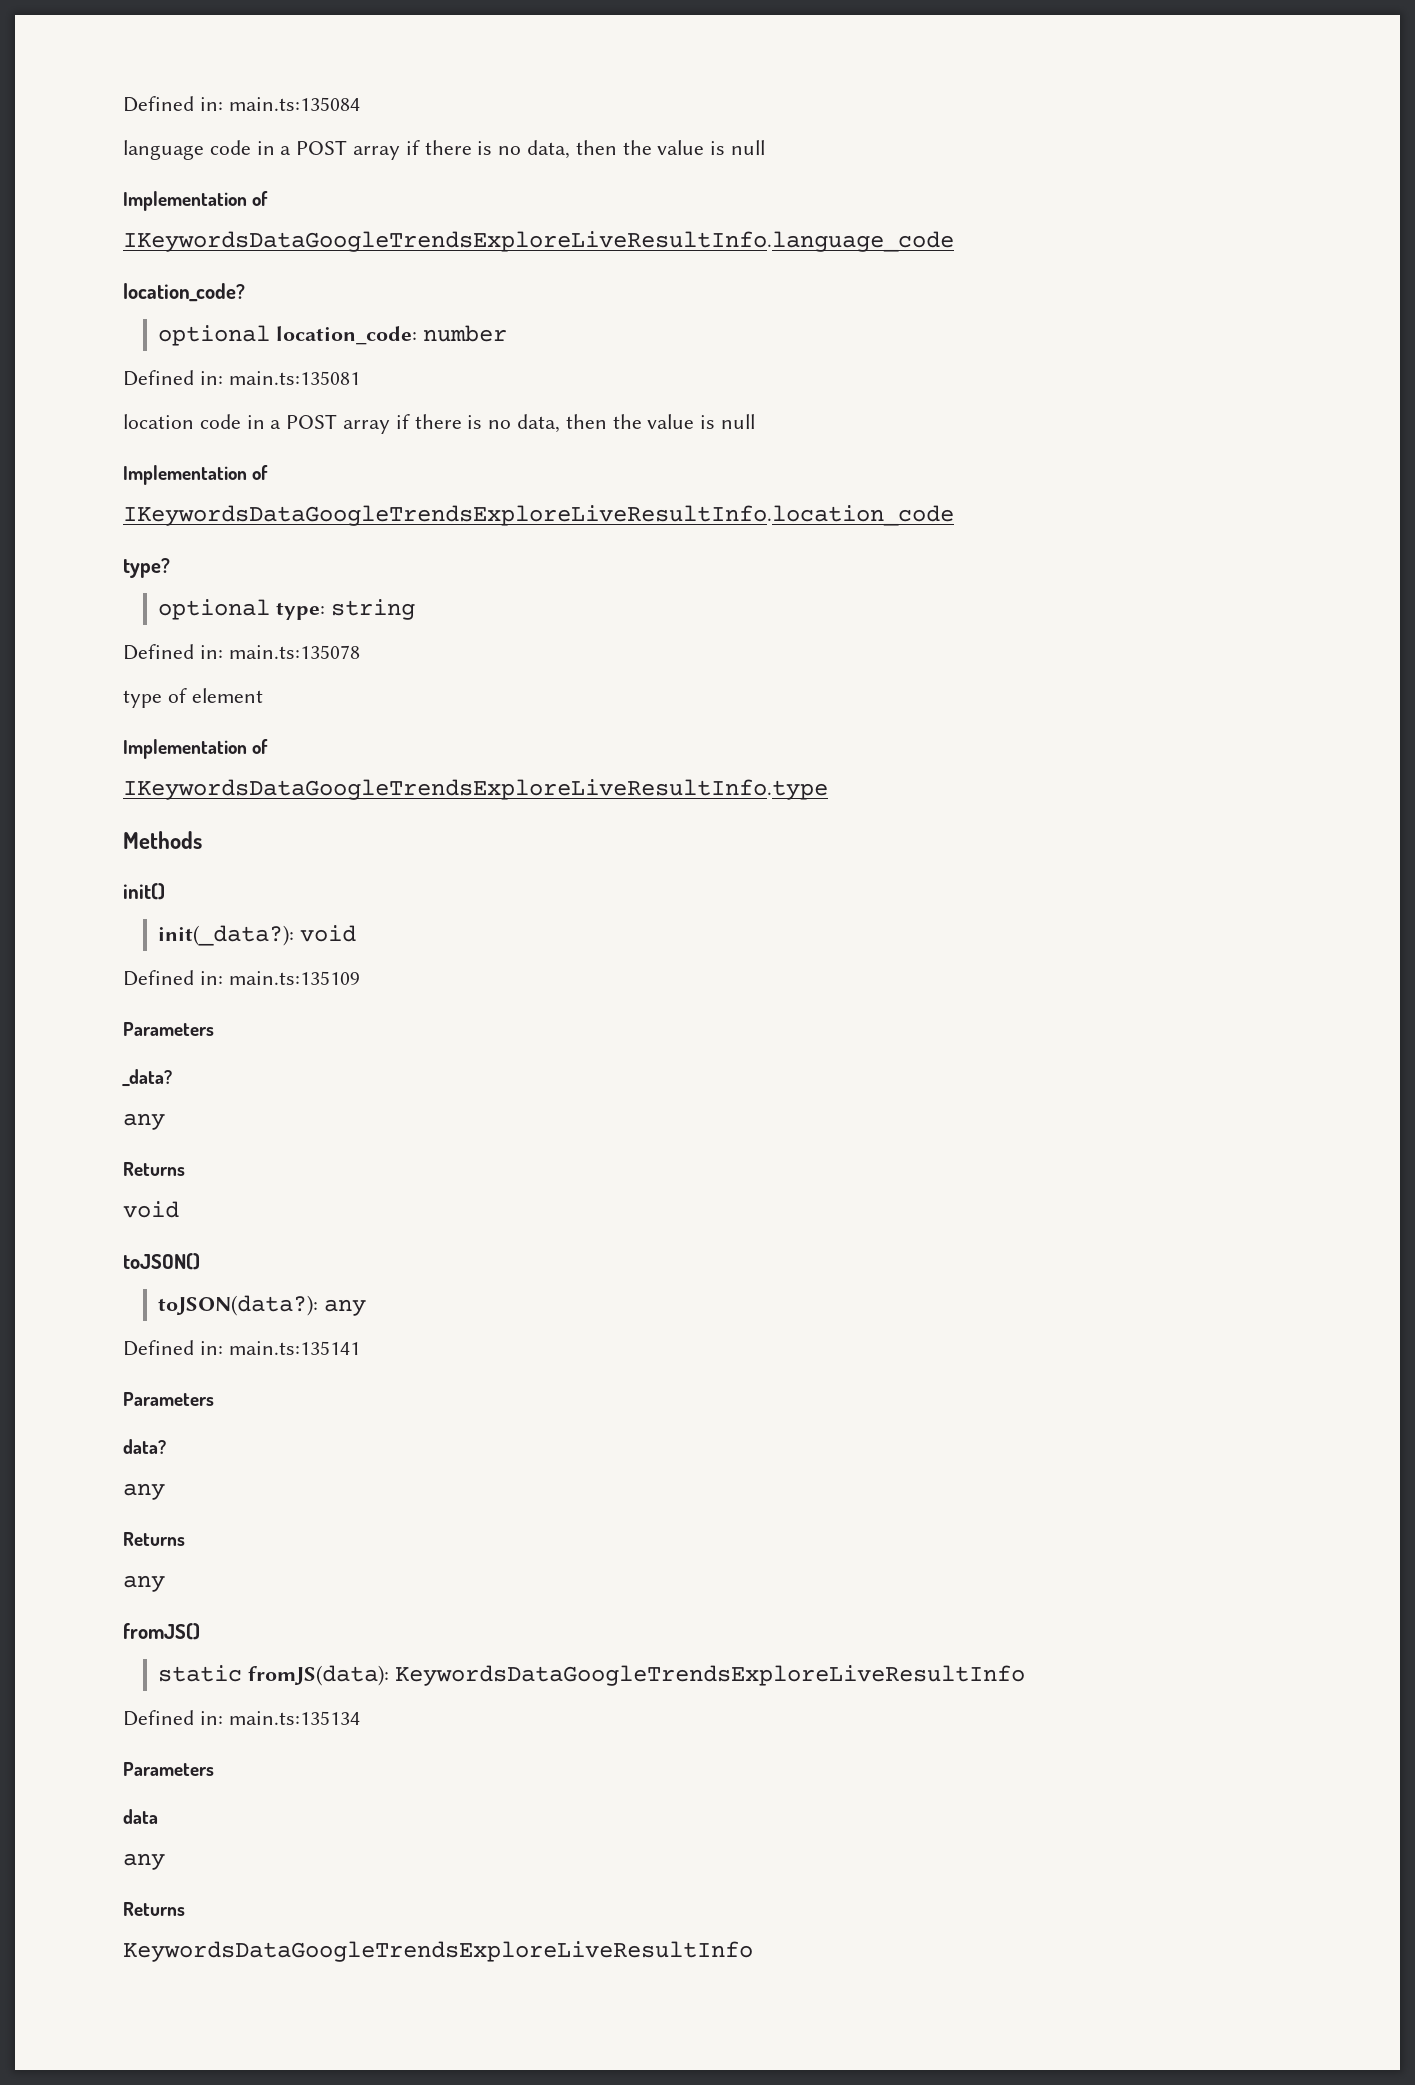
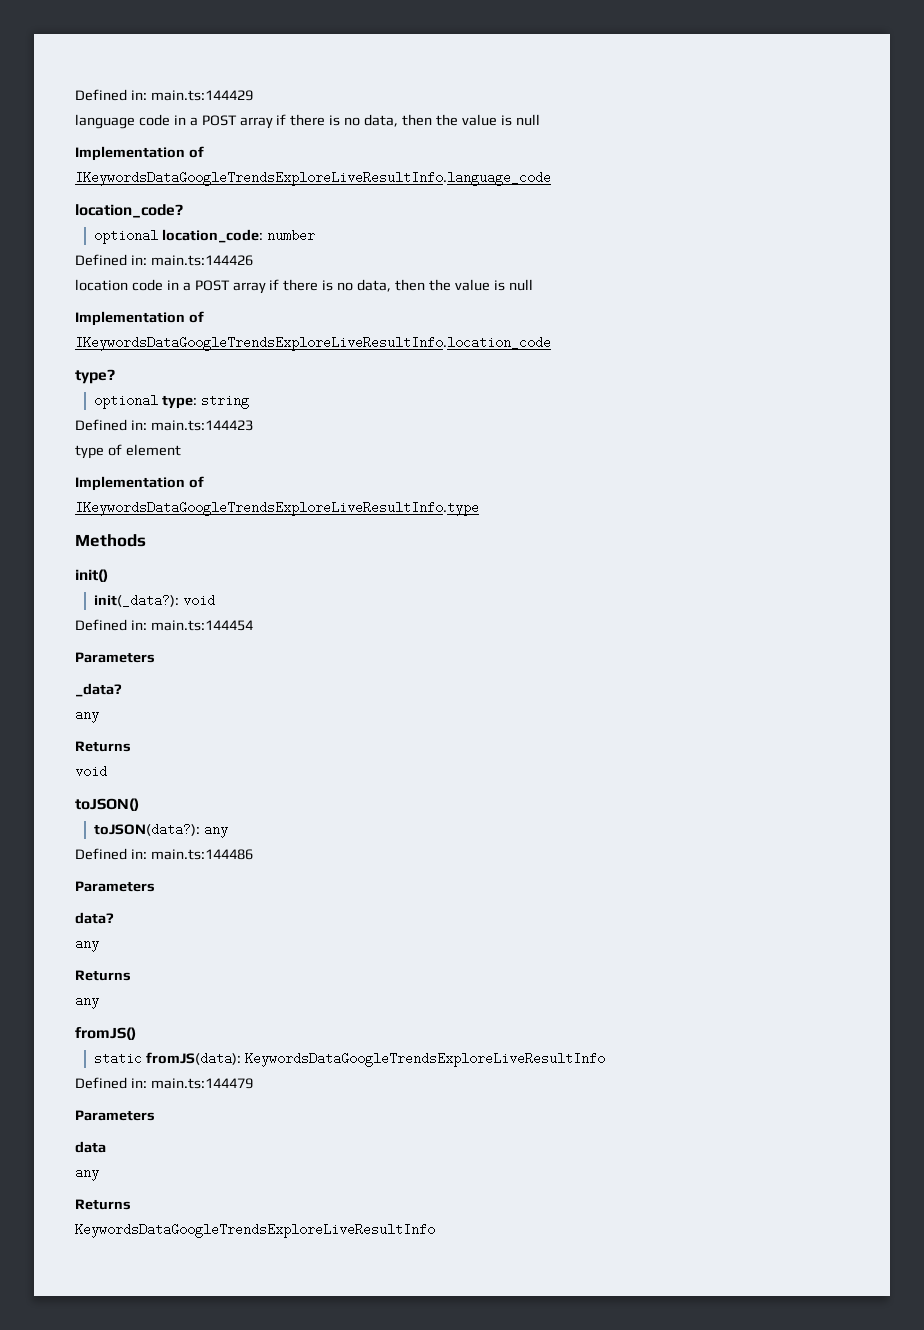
[123,96,360,112] Defined in: main.ts:135084 -> [75,89,253,101] Defined in: main.ts:144429
[228,371,360,385] main.ts:135081 -> [150,255,253,266] main.ts:144426
[228,645,360,659] main.ts:135078 -> [150,420,253,431] main.ts:144423
[228,971,360,985] main.ts:135109 -> [150,620,253,631] main.ts:144454
[228,1341,360,1355] main.ts:135141 -> [150,849,253,860] main.ts:144486
[228,1711,360,1725] main.ts:135134 -> [150,1078,253,1089] main.ts:144479

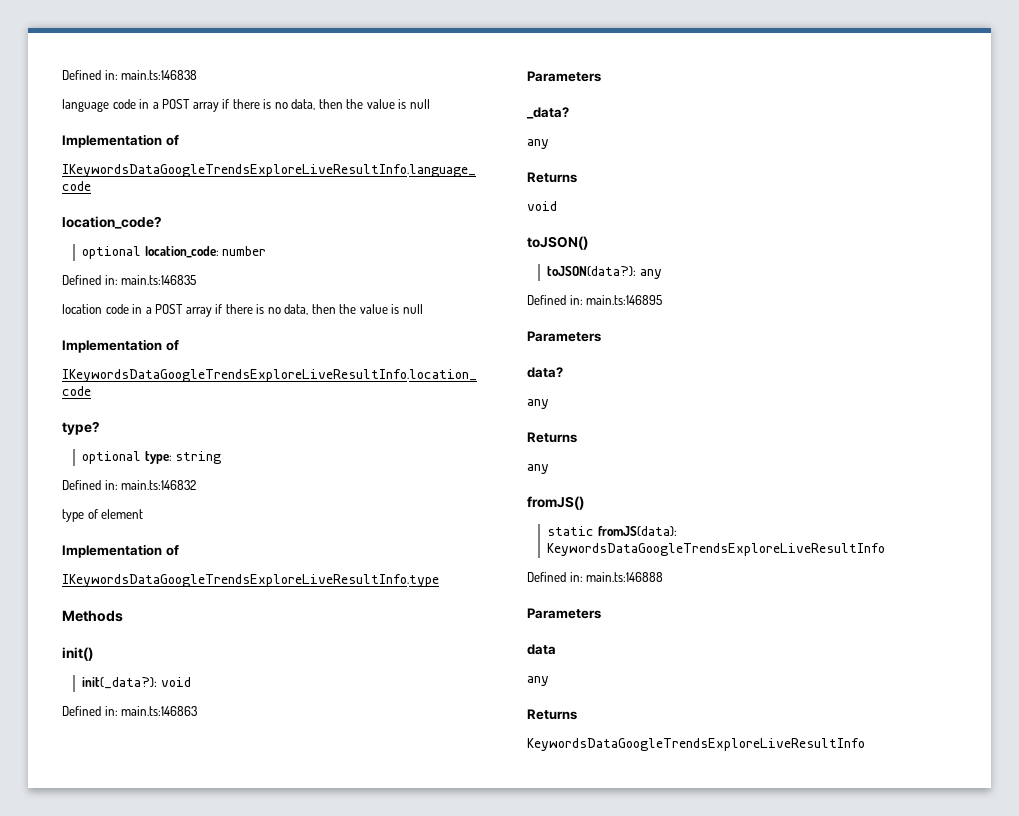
[75,89,253,101] Defined in: main.ts:144429 -> [62,70,198,80] Defined in: main.ts:146838
[150,255,253,266] main.ts:144426 -> [121,275,197,285] main.ts:146835
[150,420,253,431] main.ts:144423 -> [121,480,197,490] main.ts:146832
[150,620,253,631] main.ts:144454 -> [121,706,198,716] main.ts:146863
[150,849,253,860] main.ts:144486 -> [586,295,663,305] main.ts:146895
[150,1078,253,1089] main.ts:144479 -> [586,572,664,582] main.ts:146888

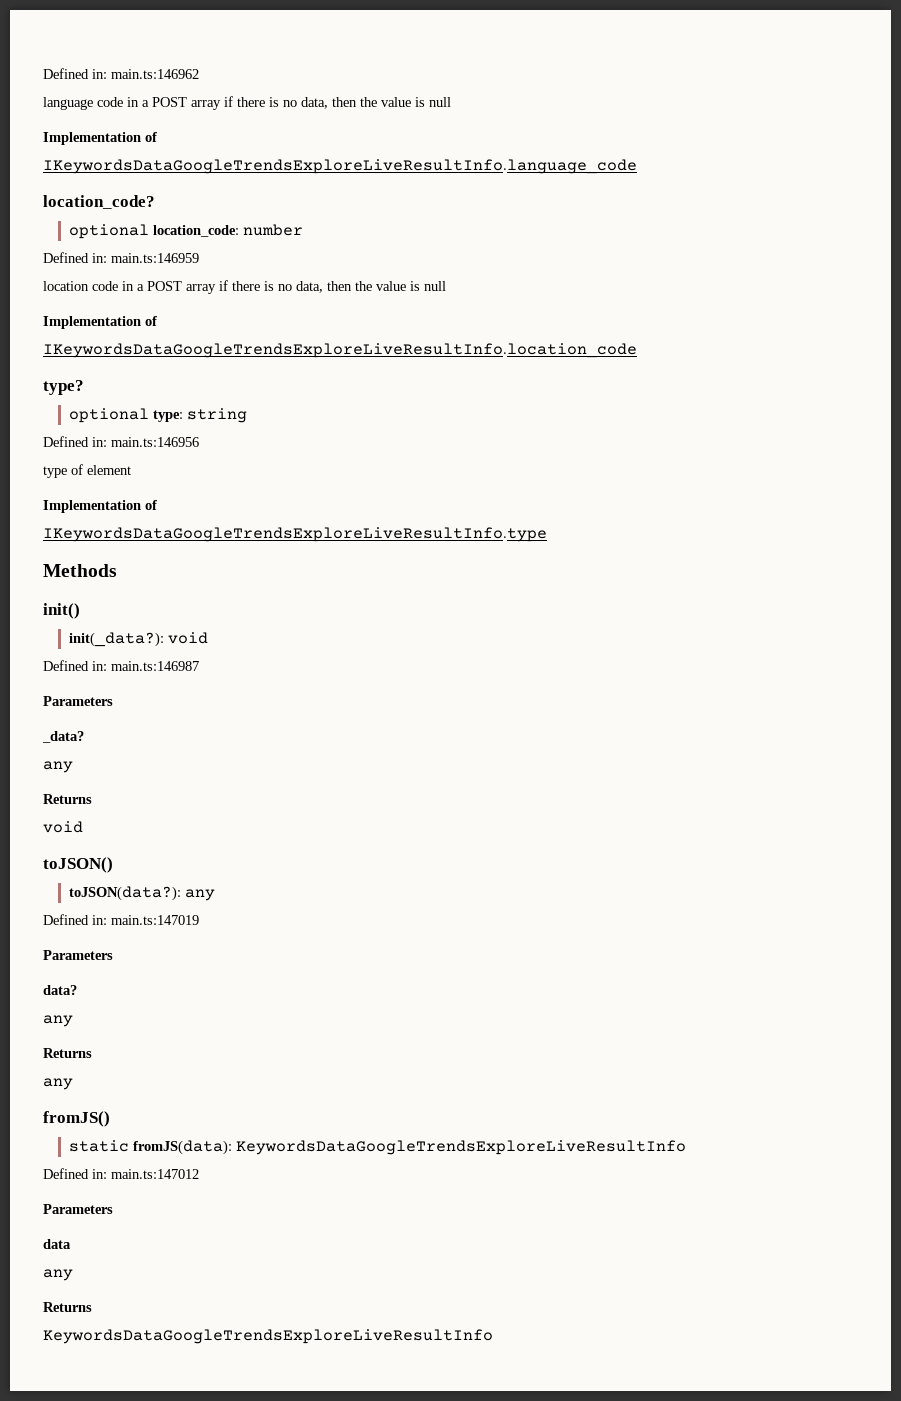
[62,70,198,80] Defined in: main.ts:146838 -> [43,68,199,79] Defined in: main.ts:146962
[121,275,197,285] main.ts:146835 -> [111,253,199,263] main.ts:146959
[121,480,197,490] main.ts:146832 -> [111,437,199,447] main.ts:146956
[121,706,198,716] main.ts:146863 -> [111,661,199,671] main.ts:146987
[586,295,663,305] main.ts:146895 -> [111,915,199,925] main.ts:147019
[586,572,664,582] main.ts:146888 -> [111,1169,199,1179] main.ts:147012

